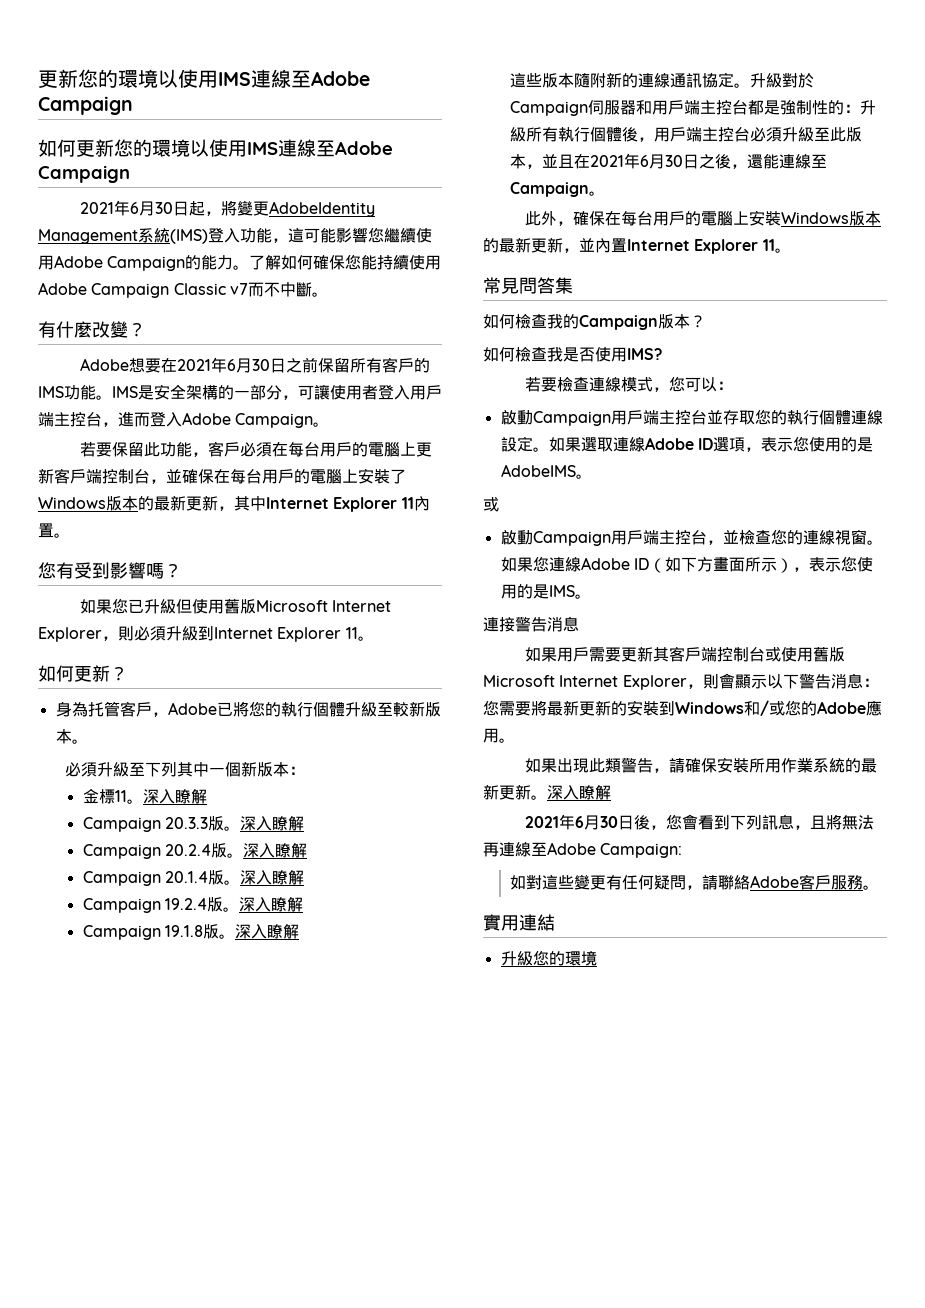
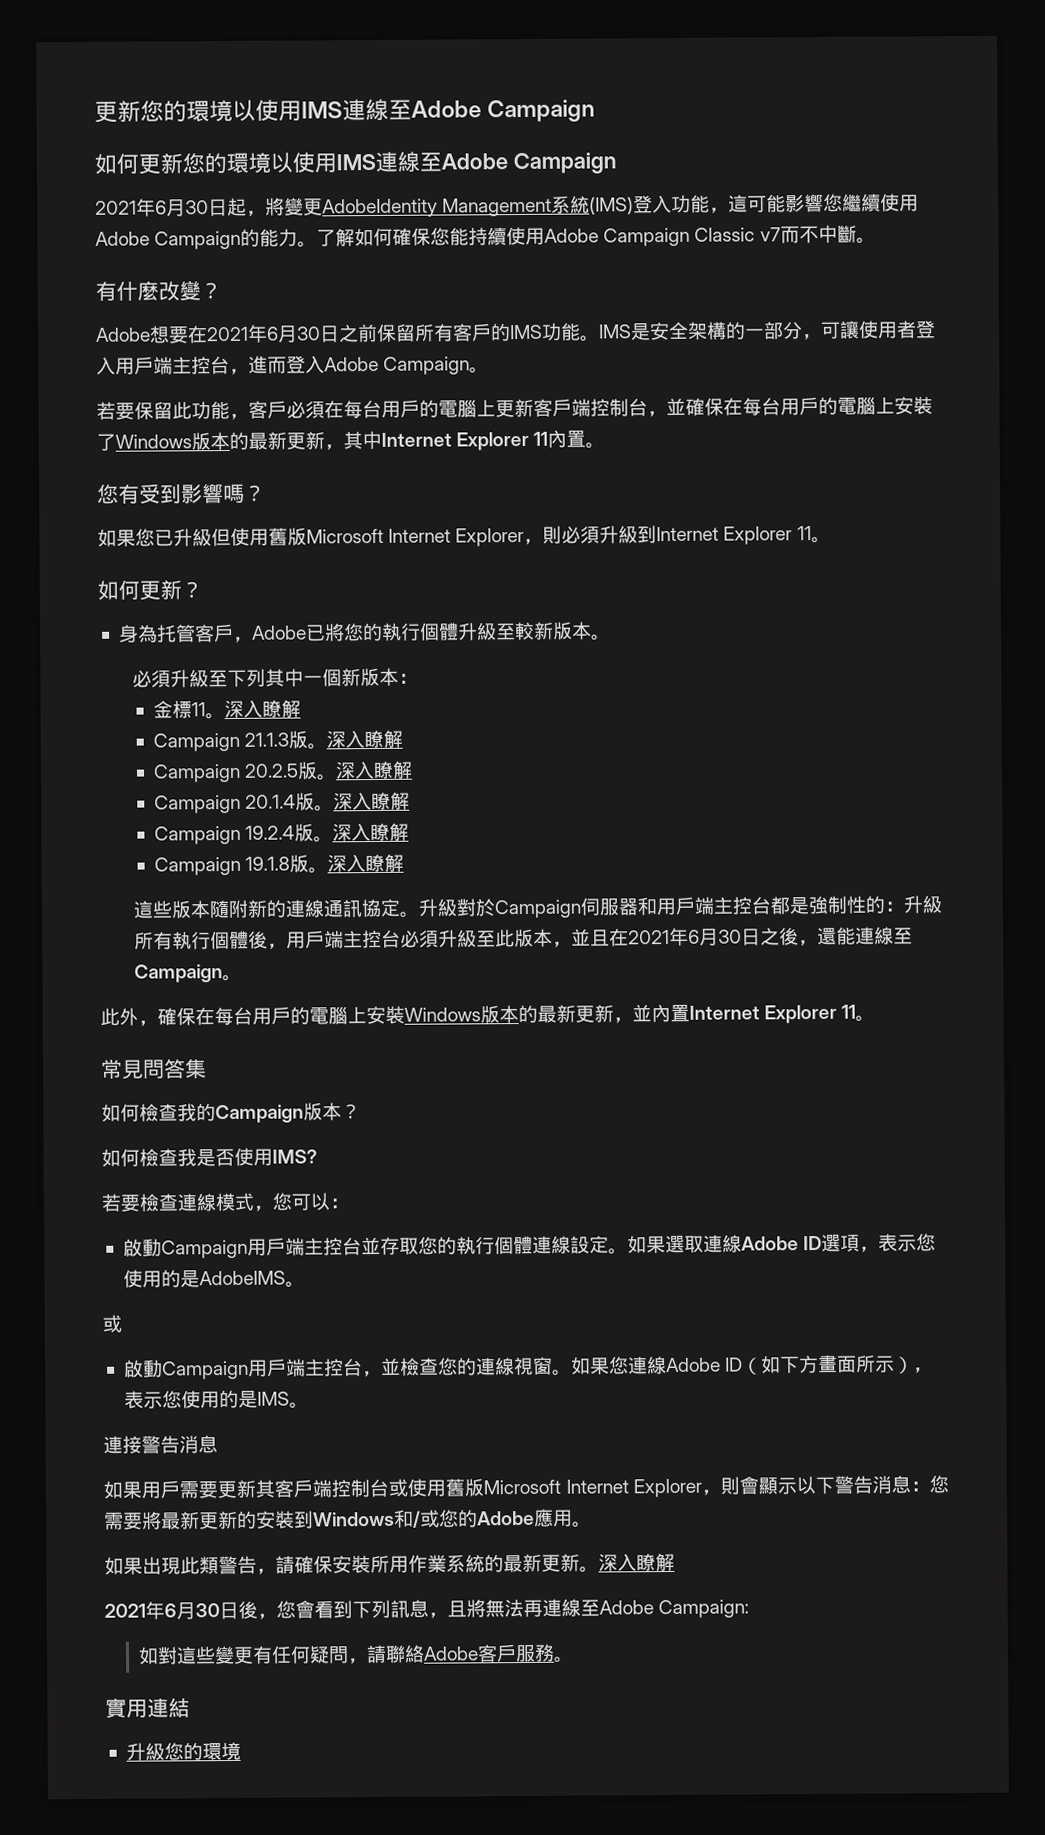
[164,816,304,831] [82,844,211,859] 20.3.3版。深入瞭解 // Campaign 20.2.4 -> [244,729,404,750] [153,763,300,783] 21.1.3版。深入瞭解 // Campaign 20.2.5

